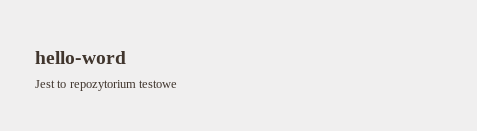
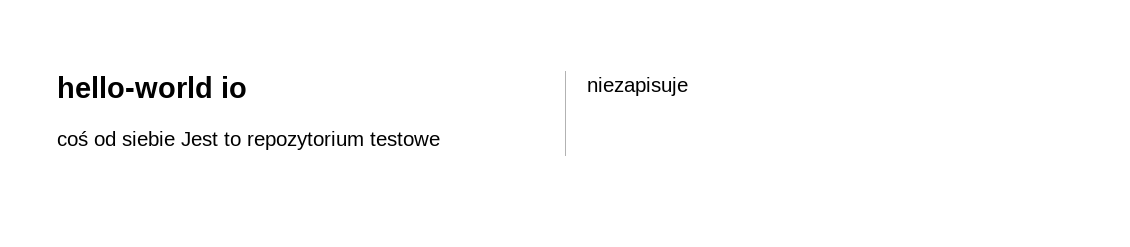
[35,51,126,64] hello-word // -> [57,76,247,98] [57,131,175,146] hello-world io // coś od siebie
(178, 84) none -> [587,77,688,96] niezapisuje

